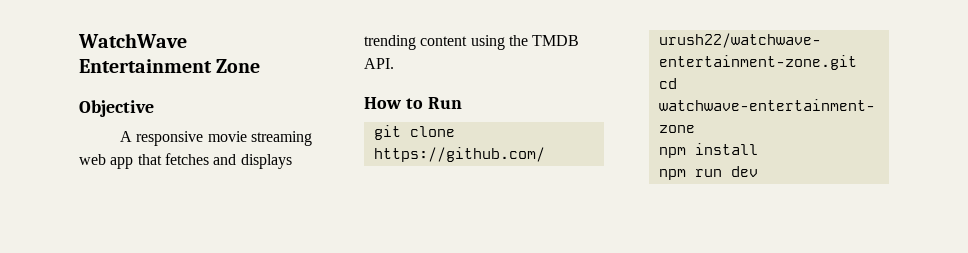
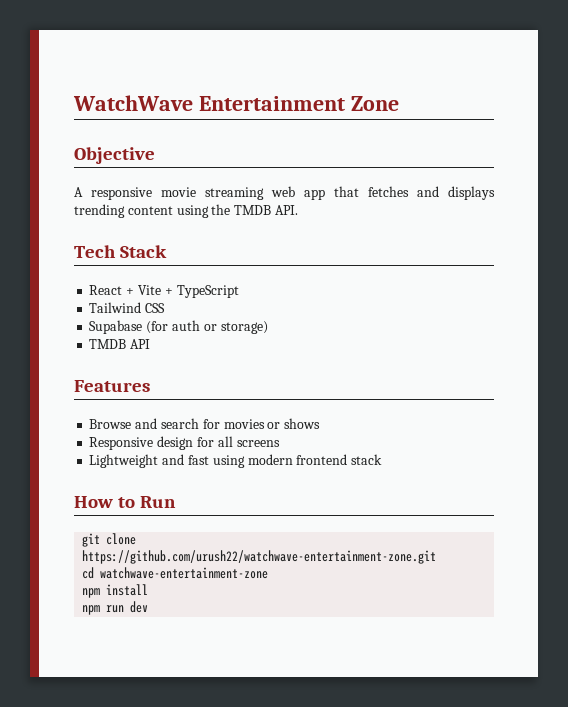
(394, 63) none -> [74,245,168,258] [89,285,239,298] [89,302,166,313] [89,320,268,334] [89,339,151,349] [74,380,150,392] [89,418,321,429] [89,436,280,450] [89,454,383,468] // Tech Stack // React + Vite + TypeScript // Tailwind CSS // Supabase (for auth or storage) // TMDB API // Features // Browse and search for movies or shows // Responsive design for all screens // Lightweight and fast using modern frontend stack

